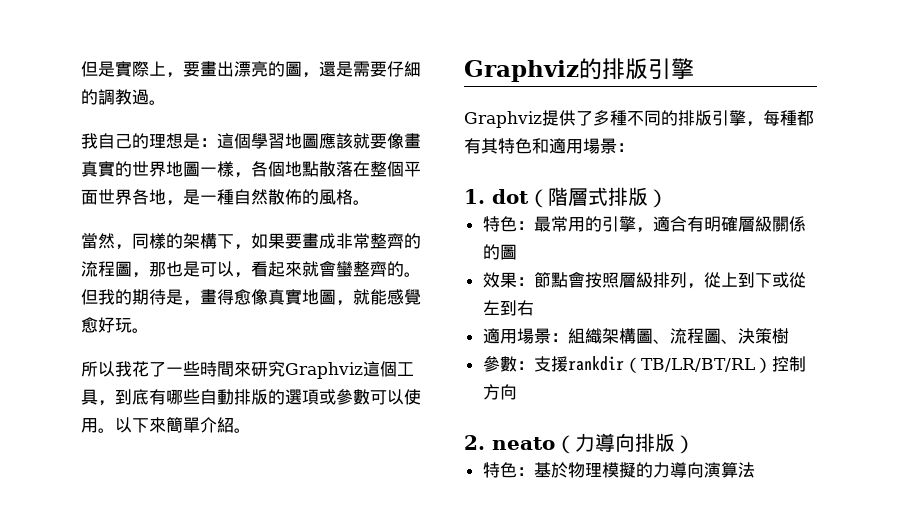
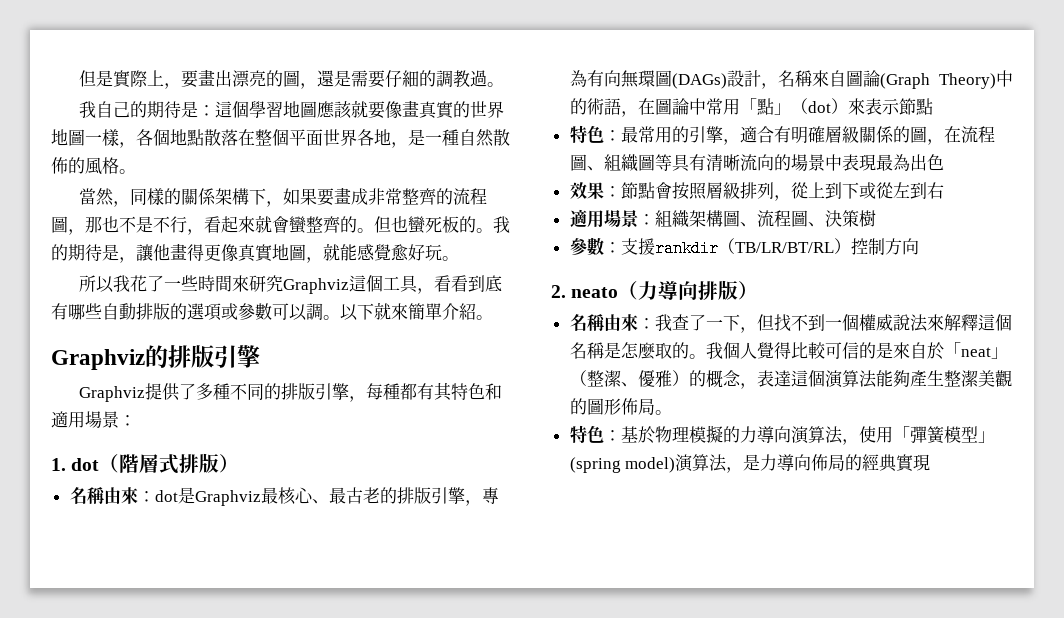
[149,133,183,149] 理想 -> [146,101,181,118] 期待
(183, 241) none -> [180,188,216,205] 關係
[183,261,234,277] 是可以 -> [119,216,187,233] 不是不行
(98, 297) none -> [391,216,493,234] 也蠻死板的。
[200,289,251,305] 畫得愈 -> [136,243,221,261] 讓他畫得更
(115, 403) none -> [433,275,468,292] 看看
[404,389,421,405] [81,417,149,433] 使用。以下 -> [306,302,391,321] 調。以下就
(668, 198) none -> [69,487,499,506] [569,70,1013,89] [569,98,933,117] // 名稱由來：dot是Graphviz最核心、最古老的排版引擎，專為有向無環圖(DAGs)設計，名稱來自圖論(Graph Theory)中的術語，在圖論中常用「點」（dot）來表示節點
(517, 252) none -> [926,126,995,145] [569,154,944,172] ，在流程圖、組織圖等具有清晰流向的場景中表現最為出色
(695, 444) none -> [569,314,1012,333] [569,342,1008,360] [569,370,1012,389] [569,398,672,415] // 名稱由來：我查了一下，但找不到一個權威說法來解釋這個名稱是怎麼取的。我個人覺得比較可信的是來自於「neat」（整潔、優雅）的概念，表達這個演算法能夠產生整潔美觀的圖形佈局。
(755, 470) none -> [841,426,995,445] [569,454,931,473] ，使用「彈簧模型」(spring model)演算法，是力導向佈局的經典實現

